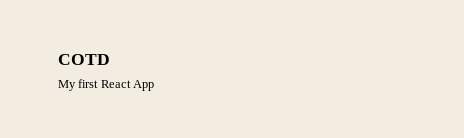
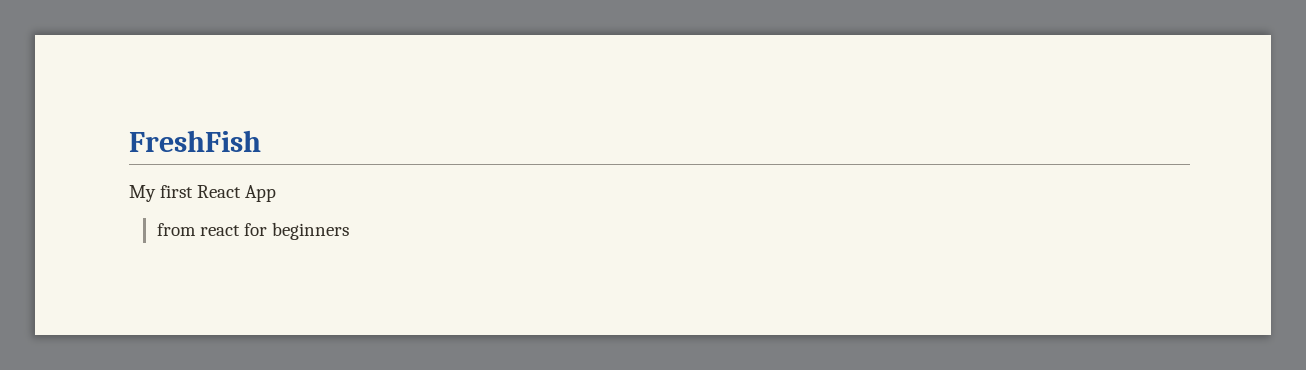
[58,54,110,65] COTD -> [129,130,261,152] FreshFish
(155, 85) none -> [156,222,349,240] // from react for beginners

